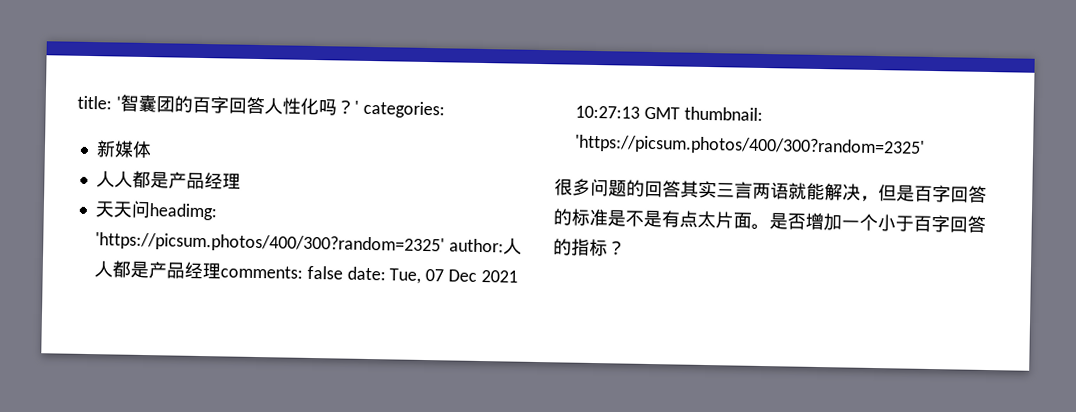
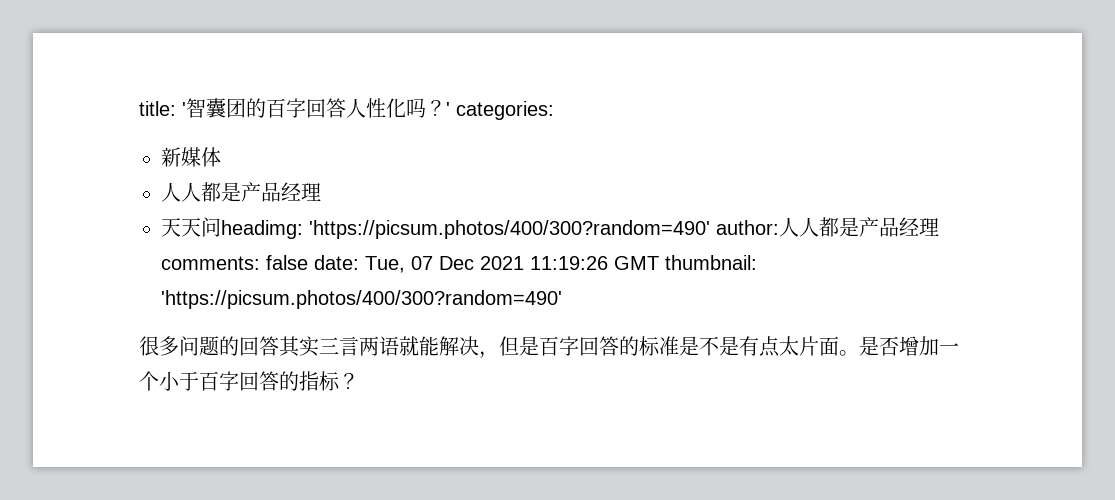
[94,232,445,255] 'https://picsum.photos/400/300?random=2325' -> [309,220,710,239] 'https://picsum.photos/400/300?random=490'
[574,105,640,119] 10:27:13 -> [530,256,608,270] 11:19:26
[573,134,925,157] 'https://picsum.photos/400/300?random=2325' -> [161,290,562,309] 'https://picsum.photos/400/300?random=490'

